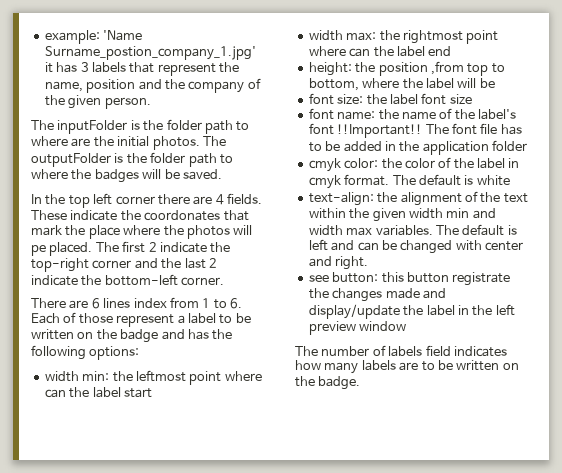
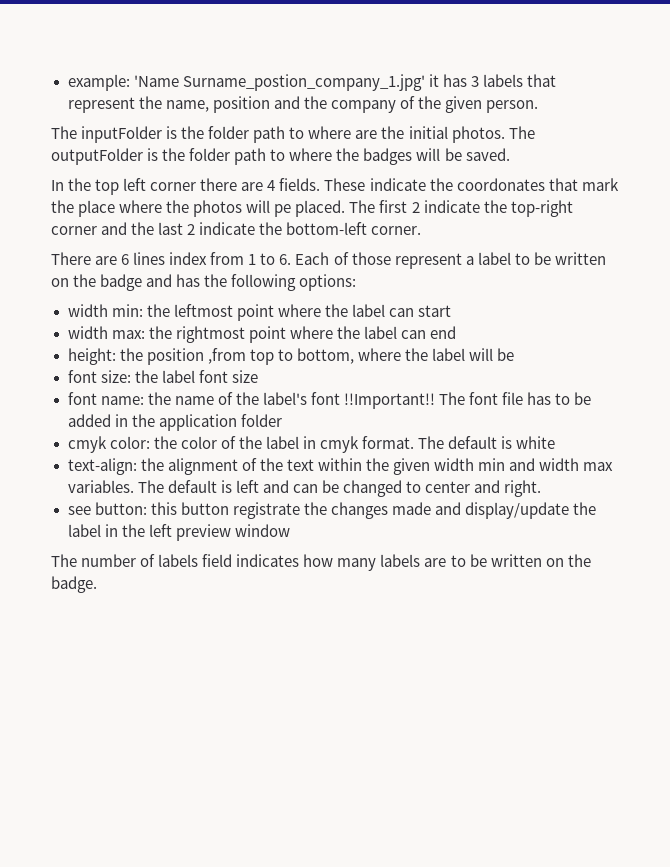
[44,387,121,398] can the label -> [324,304,414,317] the label can
[349,46,425,57] can the label -> [336,326,426,339] the label can
[455,240,482,251] with -> [405,481,421,493] to

